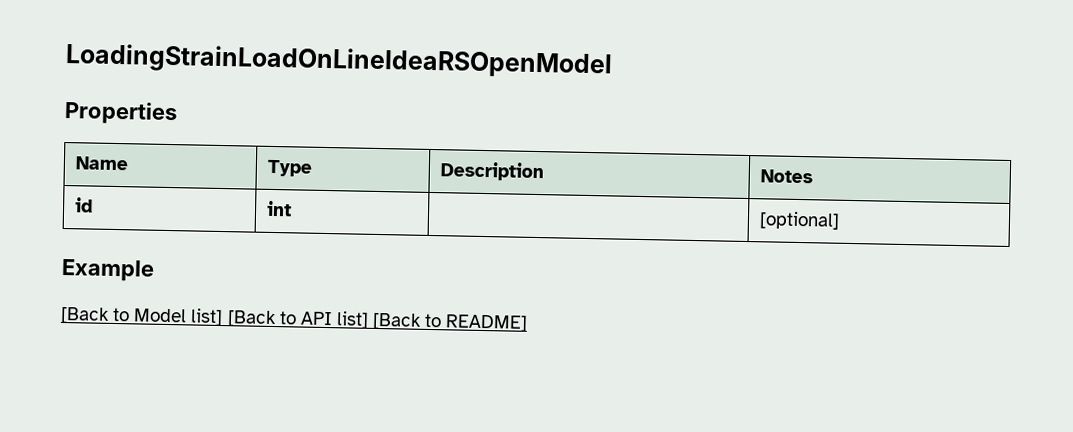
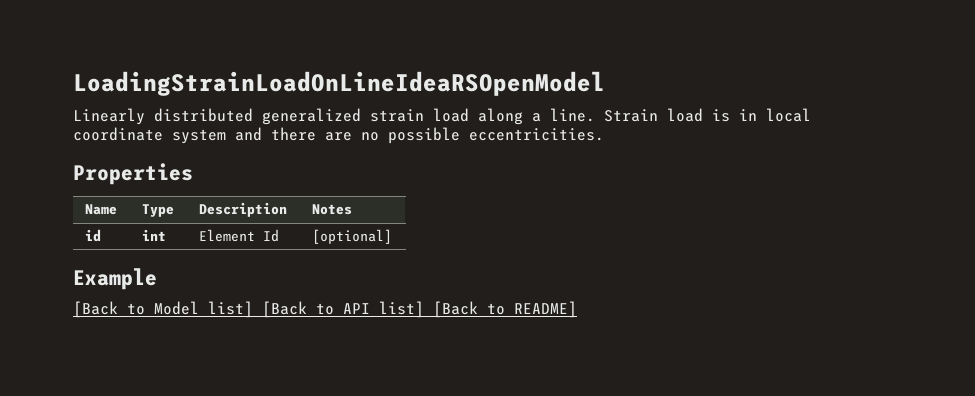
(613, 61) none -> [73,108,811,125] [73,127,604,144] // Linearly distributed generalized strain load along a line. Strain load is in local coordinate system and there are no possible eccentricities.
(293, 208) none -> [199,229,280,242] Element Id

